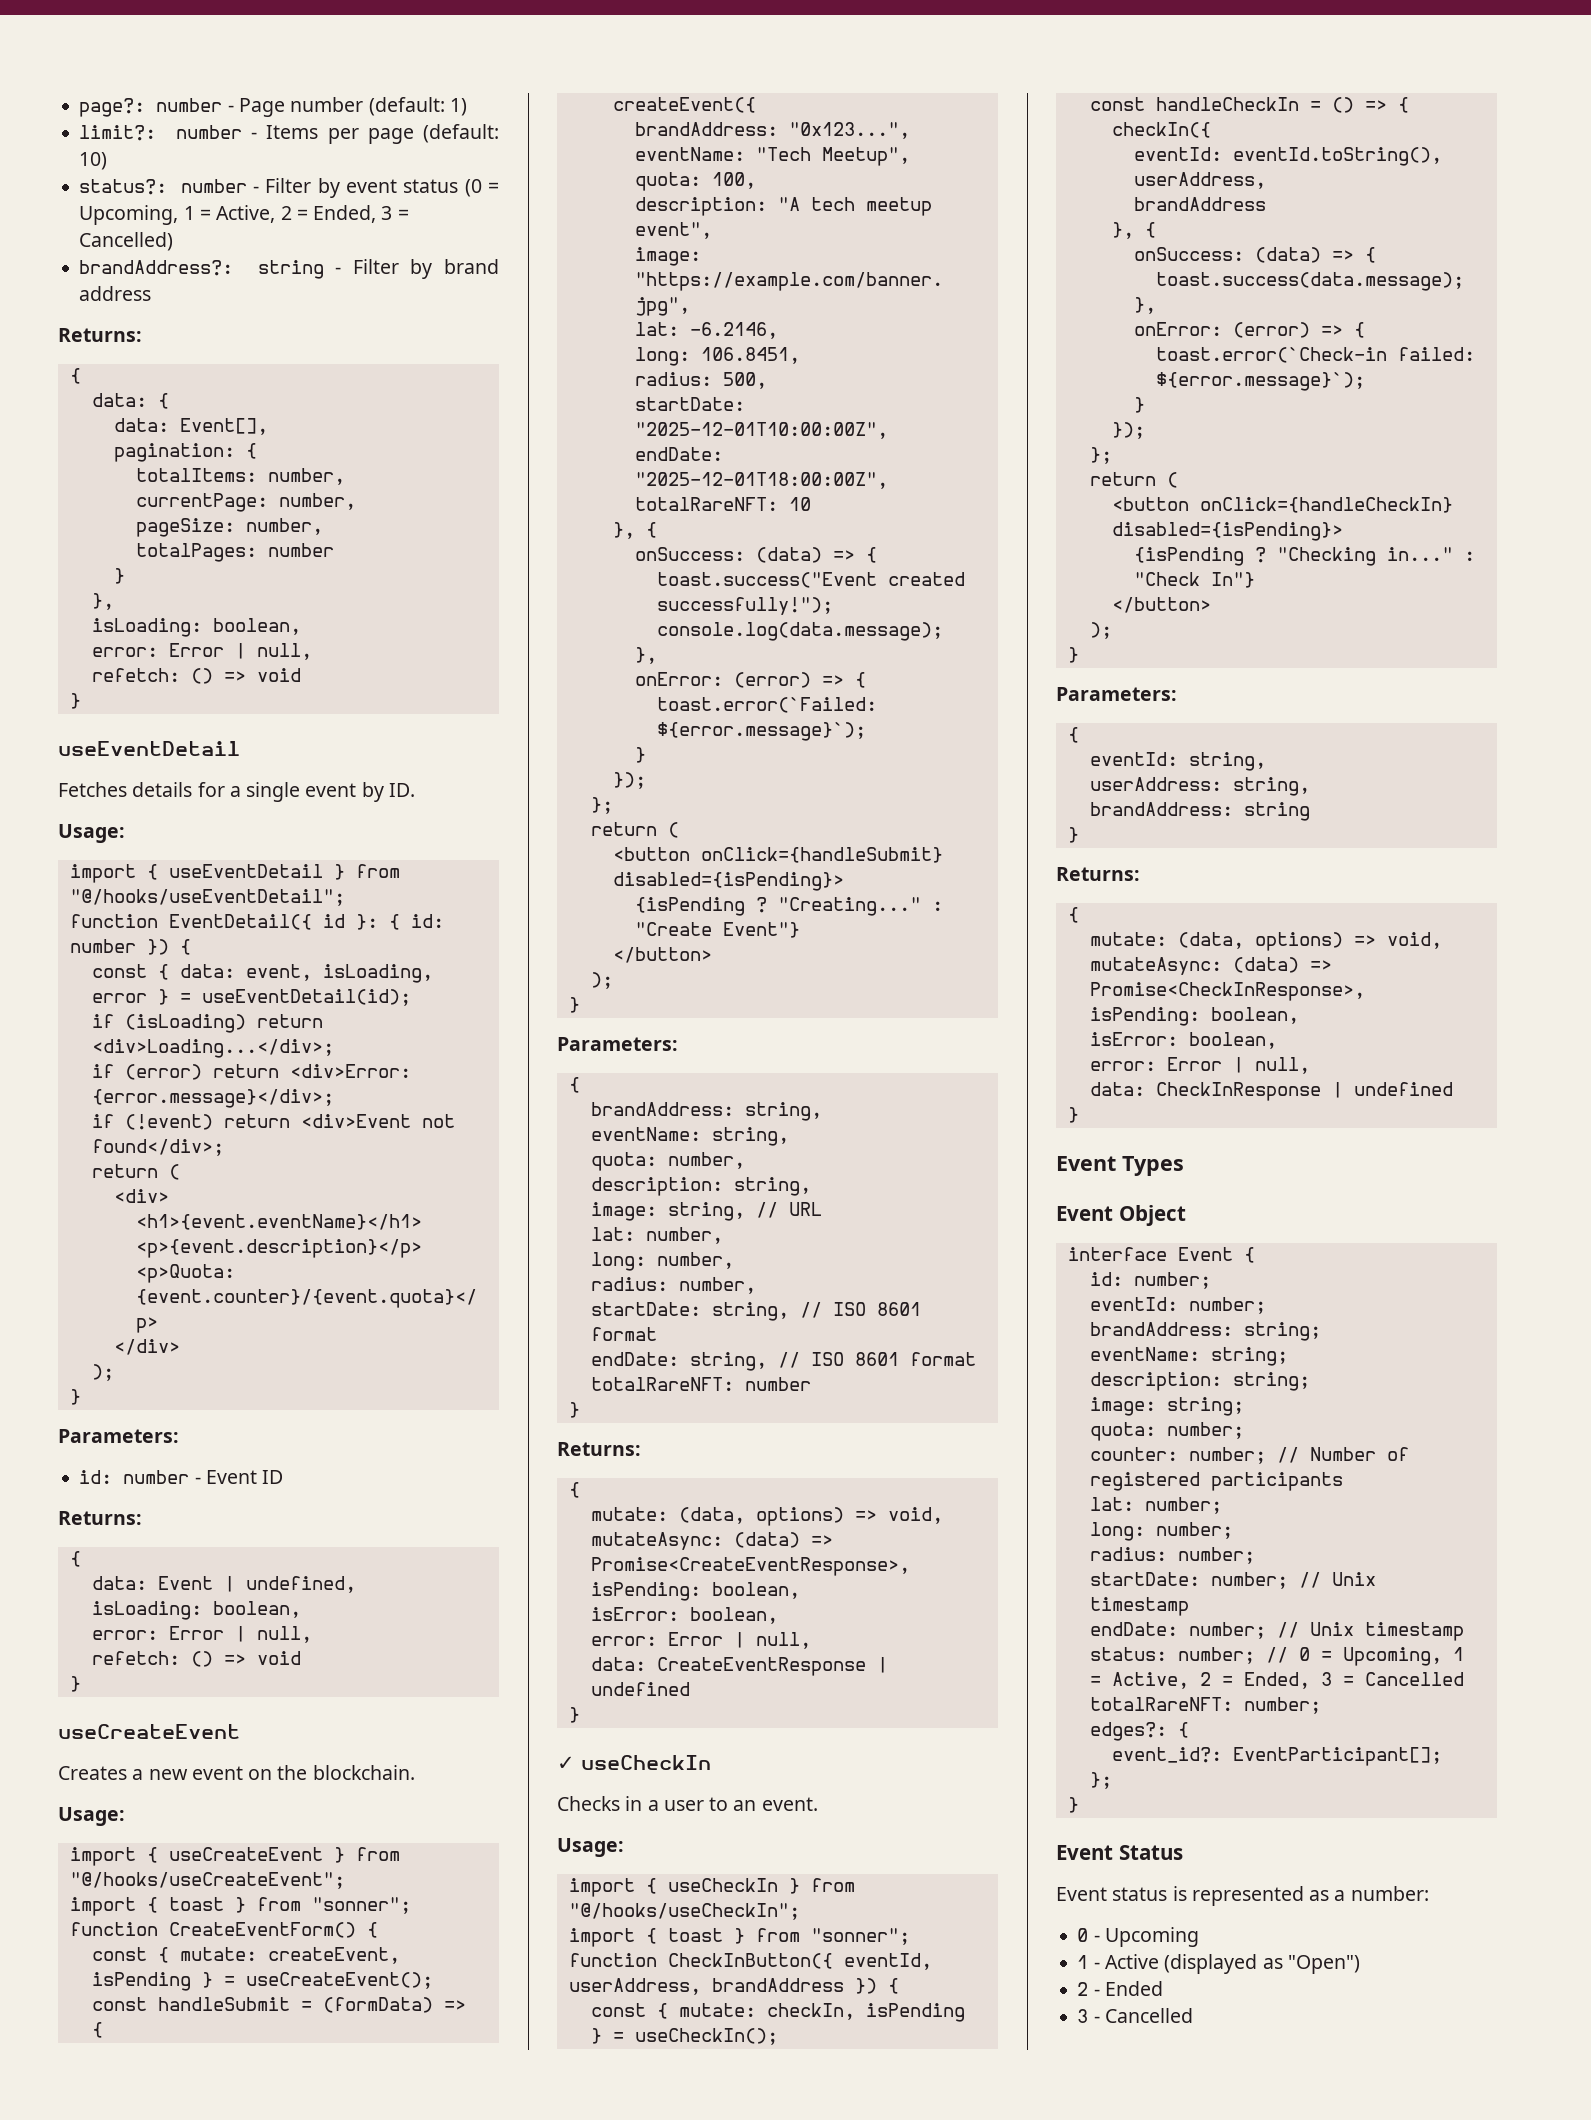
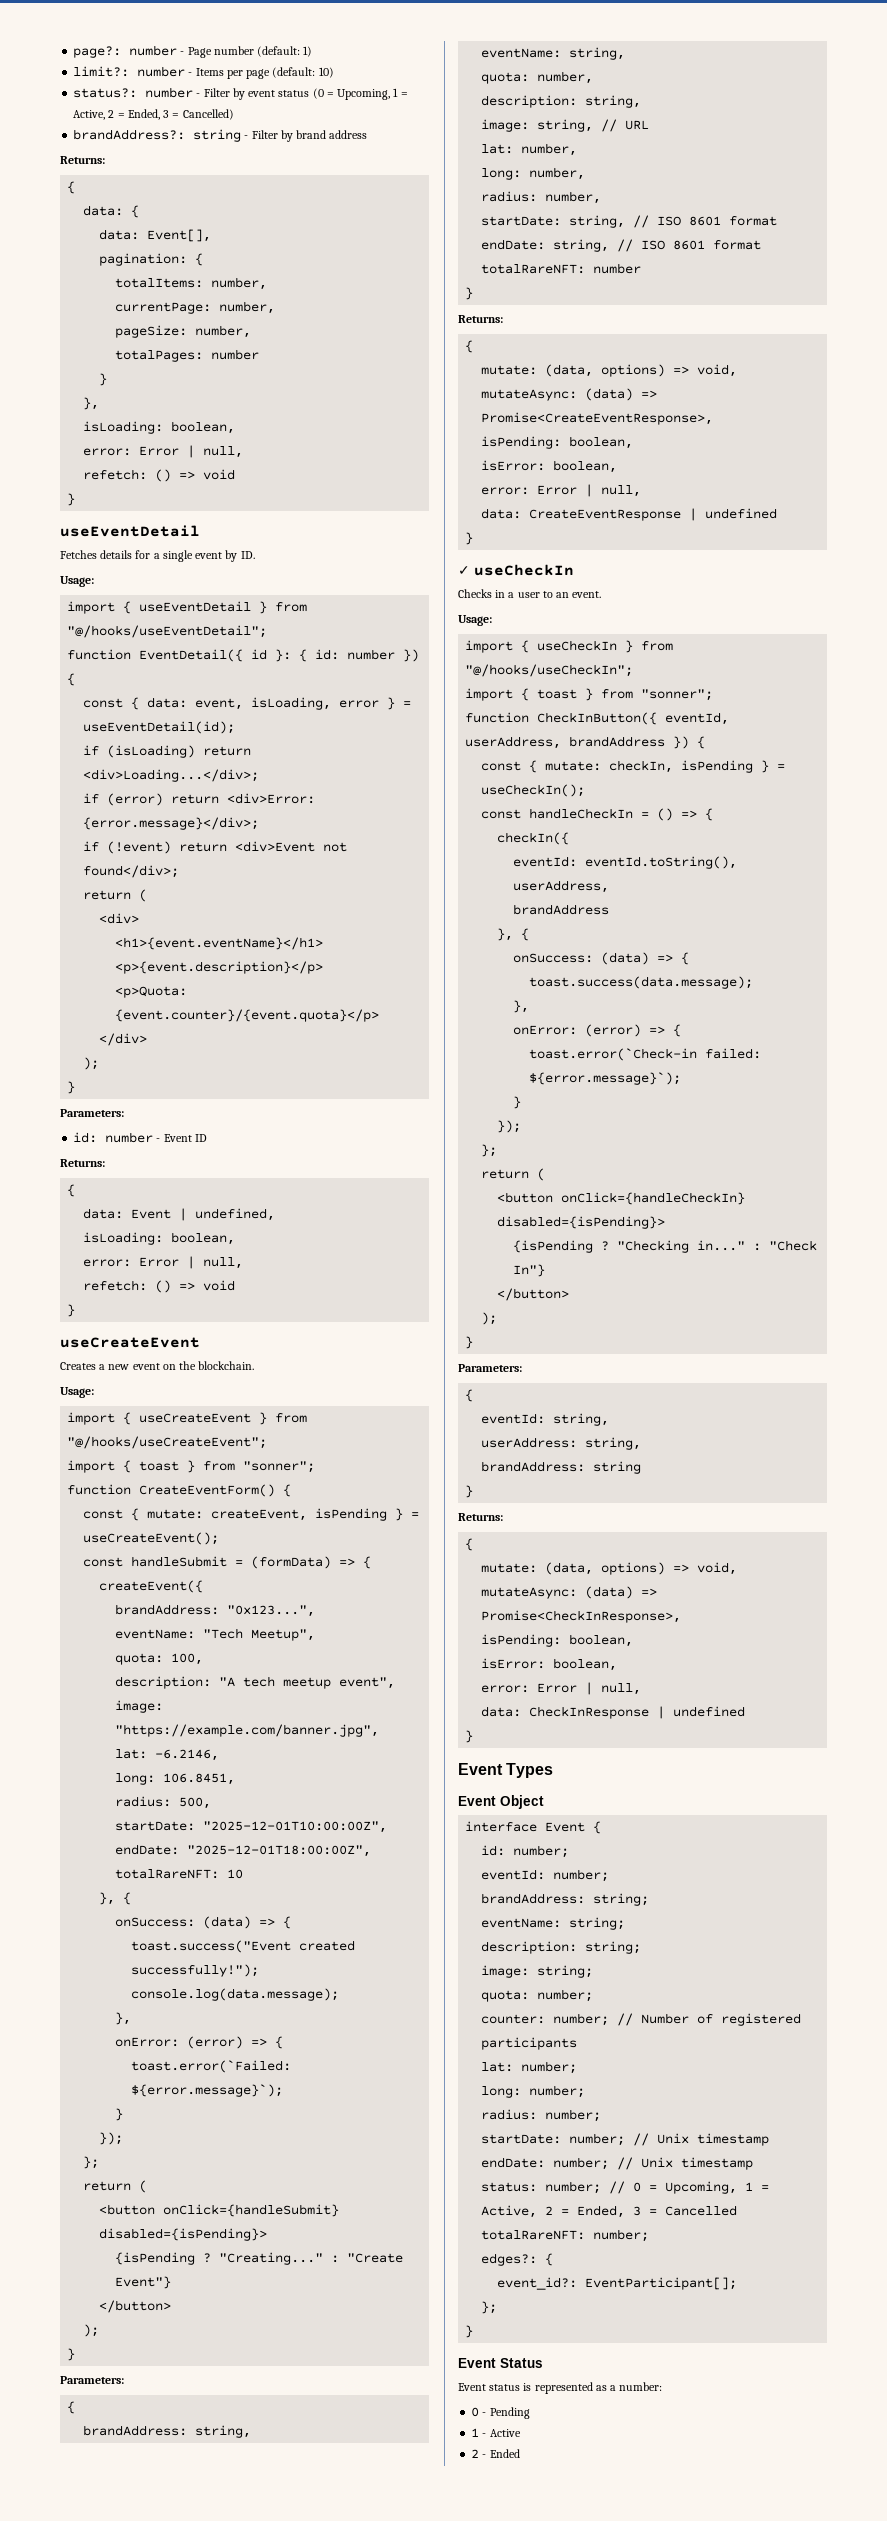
[1104,1927,1199,1947] Upcoming -> [489,2407,530,2419] Pending
[1164,1954,1360,1974] (displayed as "Open") -> (521, 2433) none
[1077,2008,1193,2023] // 3 - Cancelled -> (520, 2453) none

